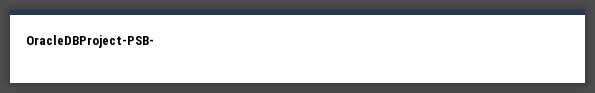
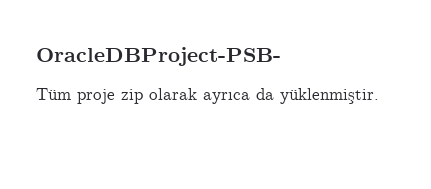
(154, 41) none -> [36,88,379,104] // Tüm proje zip olarak ayrıca da yüklenmiştir.

